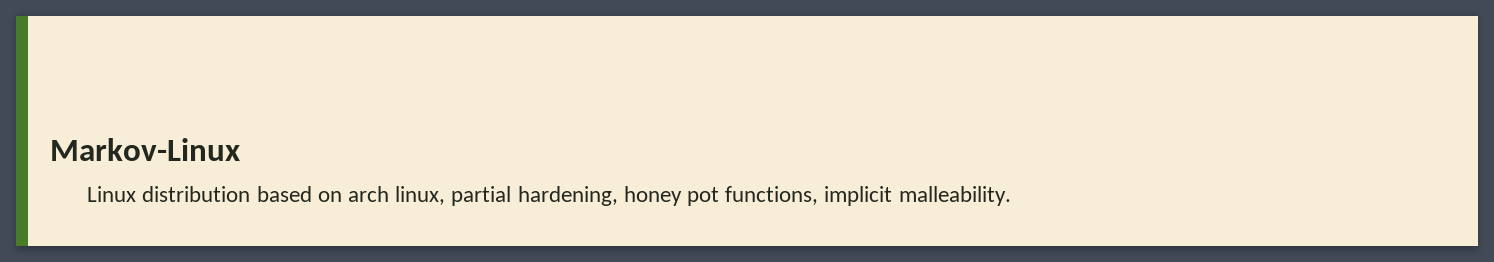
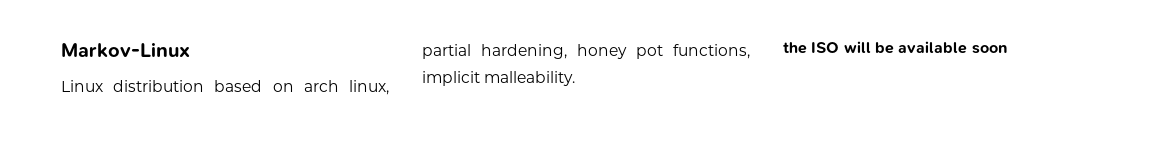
(1011, 196) none -> [783,41,1007,54] // the ISO will be available soon

